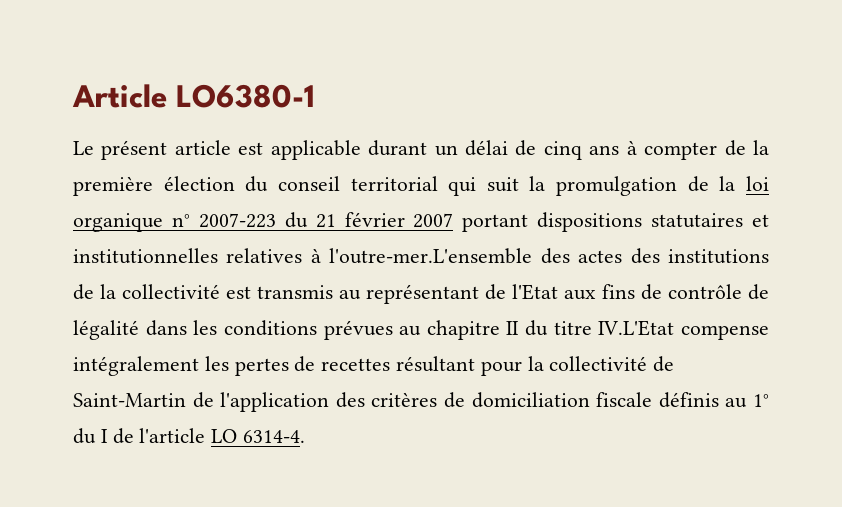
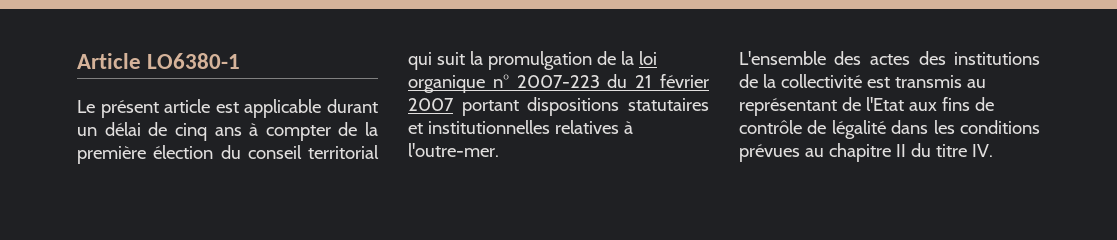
[329,248,533,264] l'outre-mer.L'ensemble -> [408,143,499,157] [739,51,826,65] l'outre-mer. // L'ensemble
[598,320,769,340] [73,356,675,376] [73,392,769,412] [73,428,306,444] IV.L'Etat compense intégralement les pertes de recettes résultant pour la collectivité de Saint-Martin de l'application des critères de domiciliation fiscale définis au 1° du I de l'article LO 6314-4. -> [971,144,993,157] IV.

